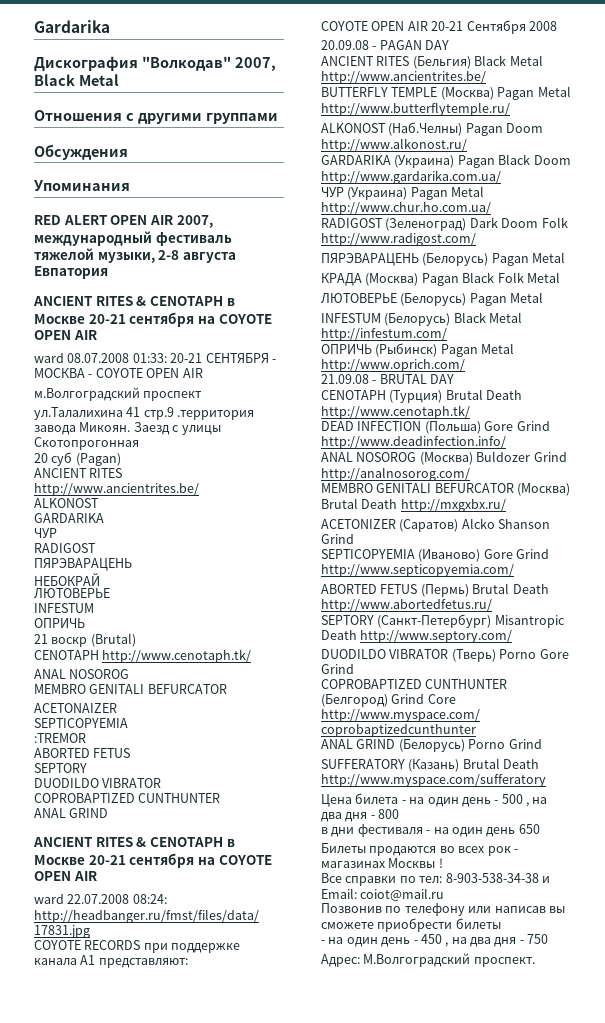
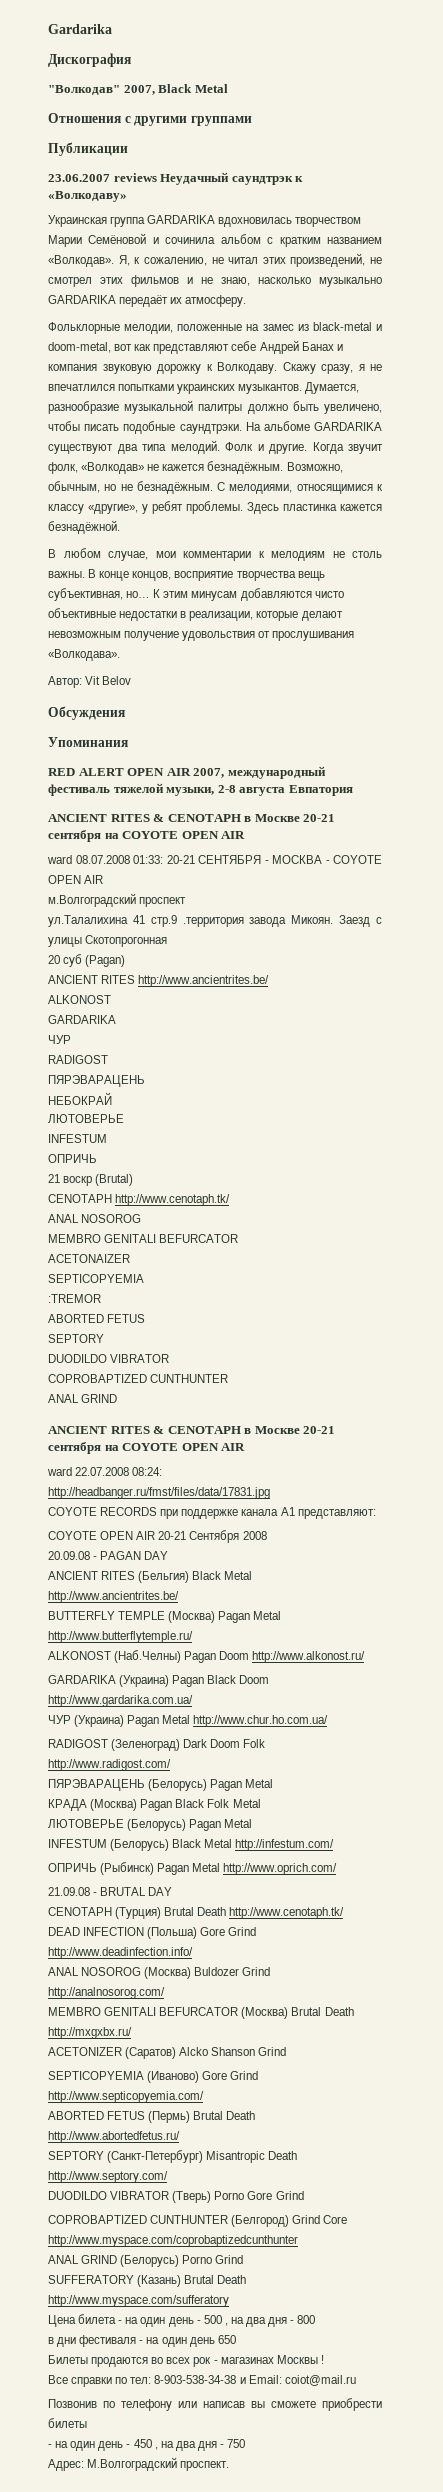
(138, 64) none -> (131, 60) //
(278, 118) none -> [48,142,128,156] [48,172,304,185] [48,191,127,202] [48,215,362,227] [48,233,382,247] [48,253,382,267] [48,275,382,287] [48,295,247,307] [48,322,382,334] [48,340,343,354] [48,362,382,374] [48,382,360,394] [48,400,382,414] [48,421,382,434] [48,440,383,454] [48,461,343,474] [48,481,383,494] [48,501,382,514] [48,520,120,534] [48,548,382,561] [48,569,325,581] [48,588,344,601] [48,608,343,621] [48,631,355,641] [48,649,120,661] [48,676,132,688] // Публикации // 23.06.2007 reviews Неудачный саундтрэк к «Волкодаву» // Украинская группа GARDARIKA вдохновилась творчеством Марии Семёновой и сочинила альбом с кратким названием «Волкодав». Я, к сожалению, не читал этих произведений, не смотрел этих фильмов и не знаю, насколько музыкально GARDARIKA передаёт их атмосферу. // Фольклорные мелодии, положенные на замес из black-metal и doom-metal, вот как представляют себе Андрей Банах и компания звуковую дорожку к Волкодаву. Скажу сразу, я не впечатлился попытками украинских музыкантов. Думается, разнообразие музыкальной палитры должно быть увеличено, чтобы писать подобные саундтрэки. На альбоме GARDARIKA существуют два типа мелодий. Фолк и другие. Когда звучит фолк, «Волкодав» не кажется безнадёжным. Возможно, обычным, но не безнадёжным. С мелодиями, относящимися к классу «другие», у ребят проблемы. Здесь пластинка кажется безнадёжной. // В любом случае, мои комментарии к мелодиям не столь важны. В конце концов, восприятие творчества вещь субъективная, но… К этим минусам добавляются чисто объективные недостатки в реализации, которые делают невозможным получение удовольствия от прослушивания «Волкодава». // Автор: Vit Belov

